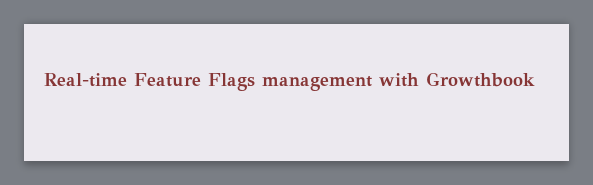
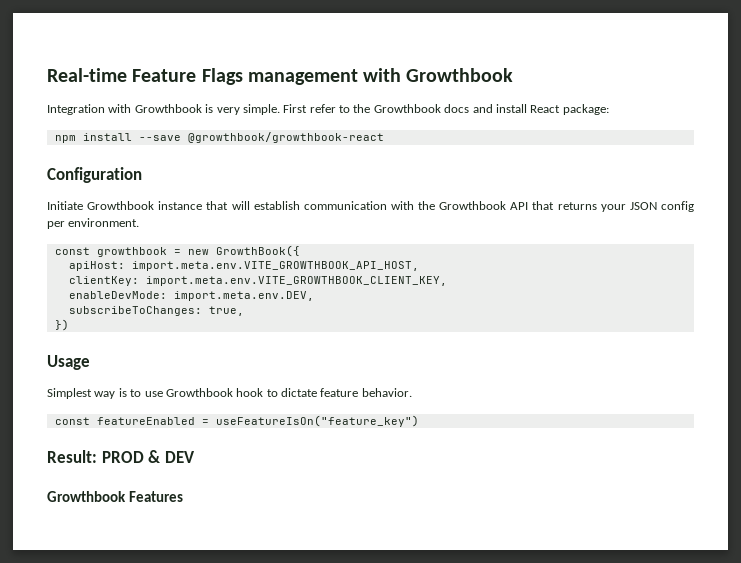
(535, 79) none -> [47,104,609,115] [54,132,384,143] [47,167,142,183] [47,201,694,212] [47,218,140,229] [54,245,300,257] [68,261,419,271] [68,276,447,286] [68,291,314,301] [68,306,244,316] [54,319,69,331] [47,355,90,370] [47,388,412,399] [54,415,419,427] [47,450,195,463] [47,491,183,502] // Integration with Growthbook is very simple. First refer to the Growthbook docs and install React package: // npm install --save @growthbook/growthbook-react // Configuration // Initiate Growthbook instance that will establish communication with the Growthbook API that returns your JSON config per environment. // const growthbook = new GrowthBook({ // apiHost: import.meta.env.VITE_GROWTHBOOK_API_HOST, // clientKey: import.meta.env.VITE_GROWTHBOOK_CLIENT_KEY, // enableDevMode: import.meta.env.DEV, // subscribeToChanges: true, // }) // Usage // Simplest way is to use Growthbook hook to dictate feature behavior. // const featureEnabled = useFeatureIsOn("feature_key") // Result: PROD & DEV // Growthbook Features

